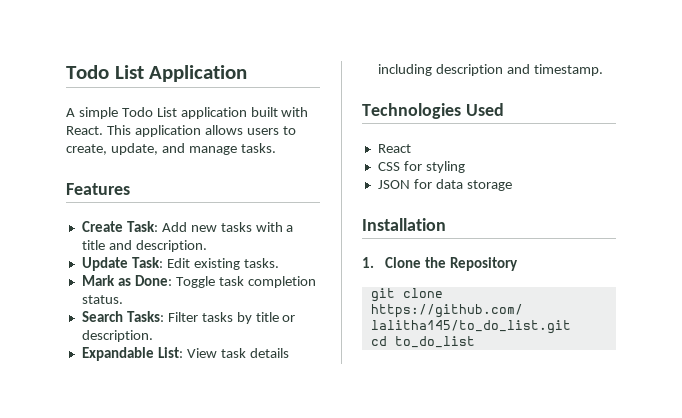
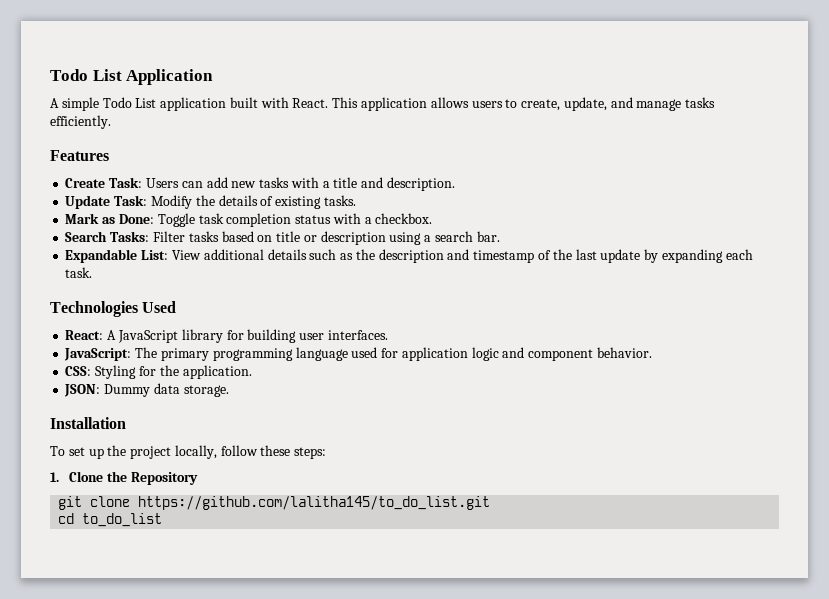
[240,143,276,153] tasks. -> [685,97,716,108] [50,115,111,129] tasks efficiently.
[161,222,187,232] Add -> [145,177,228,188] Users can add
[166,258,190,268] Edit -> [150,195,274,209] Modify the details of
[81,295,123,304] status. -> [295,213,433,224] status with a checkbox.
[236,312,296,324] [81,330,153,342] [81,347,289,361] [377,64,603,76] [362,103,504,119] [377,144,411,153] [377,161,465,173] [377,179,512,191] [362,218,446,231] by title or description. // Expandable List: View task details including description and timestamp. // Technologies Used // React // CSS for styling // JSON for data storage // Installation -> [221,231,500,245] [65,249,753,263] [65,267,93,278] [50,301,177,317] [65,329,388,343] [64,347,652,361] [65,365,252,379] [64,383,229,397] [50,417,126,429] [50,445,327,459] based on title or description using a search bar. // Expandable List: View additional details such as the description and timestamp of the last update by expanding each task. // Technologies Used // React: A JavaScript library for building user interfaces. // JavaScript: The primary programming language used for application logic and component behavior. // CSS: Styling for the application. // JSON: Dummy data storage. // Installation // To set up the project locally, follow these steps:

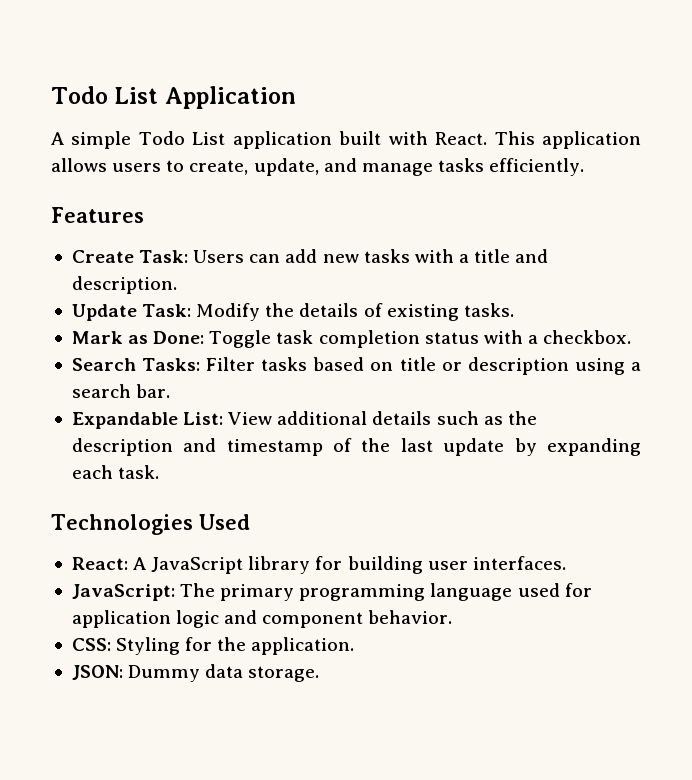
[50,417,126,429] [50,445,327,459] [50,471,198,485] [58,496,491,510] [58,513,163,527] // Installation // To set up the project locally, follow these steps: // 1. Clone the Repository // git clone https://github.com/lalitha145/to_do_list.git // cd to_do_list -> (320, 674) none

